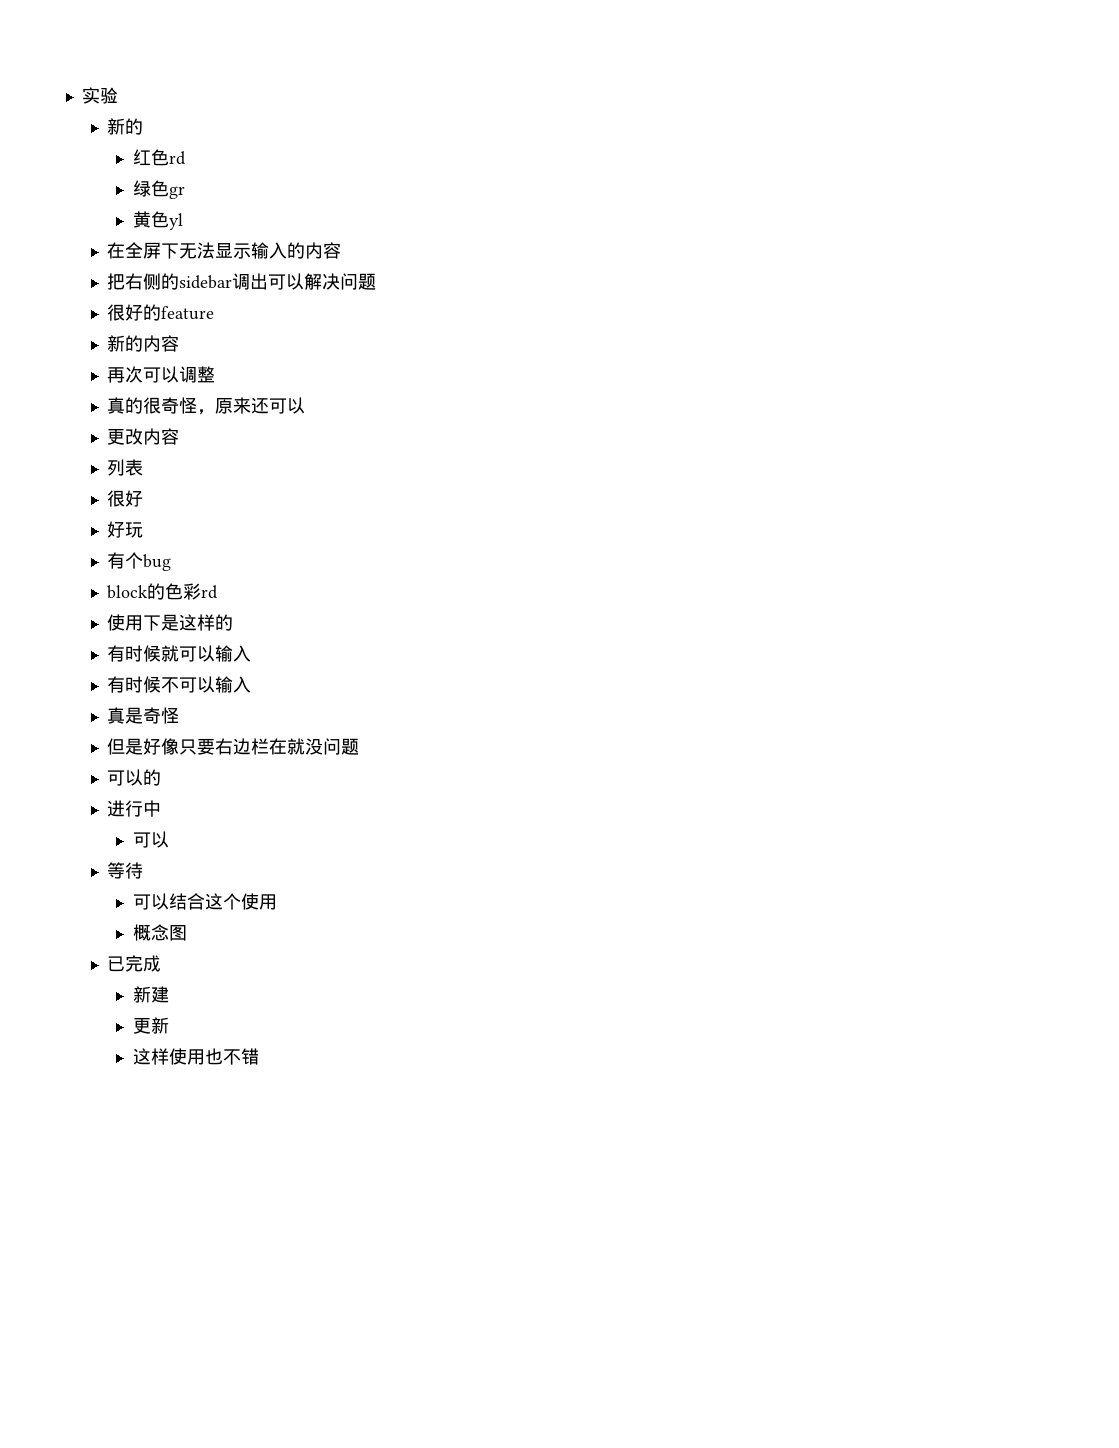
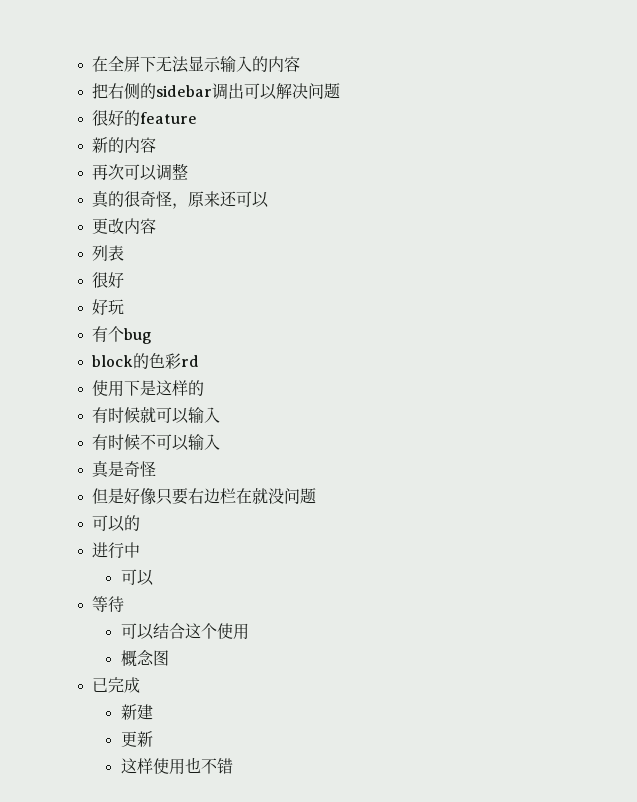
[81,87,118,104] [107,118,144,135] [132,149,186,166] [132,180,185,199] [132,211,183,230] 实验 // 新的 // 红色rd // 绿色gr // 黄色yl // -> (92, 64) none

